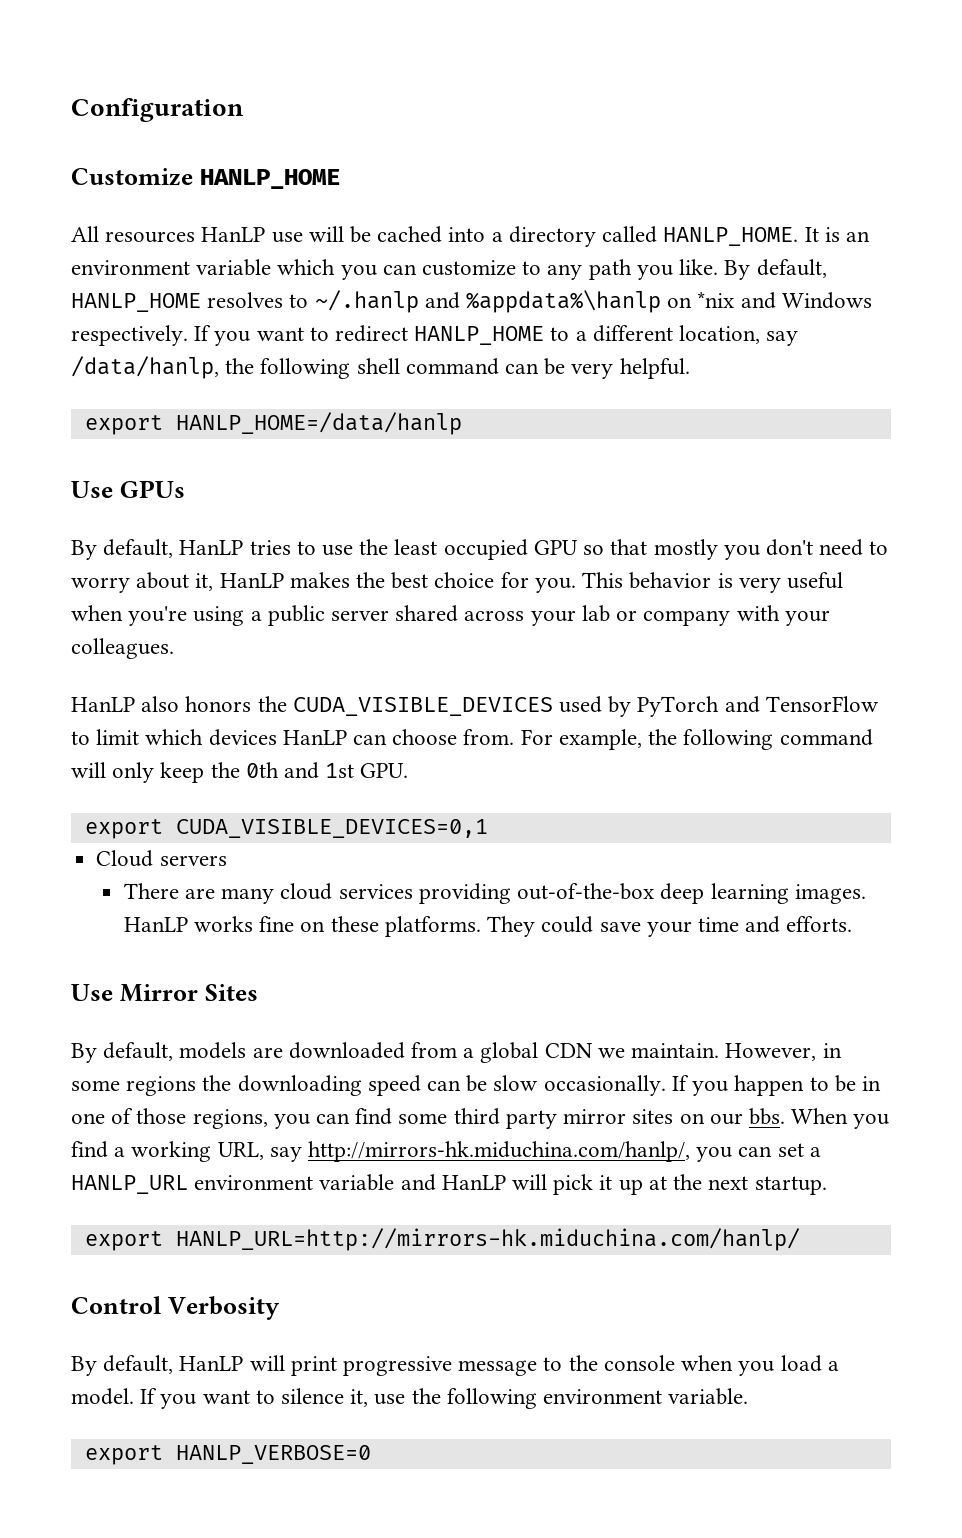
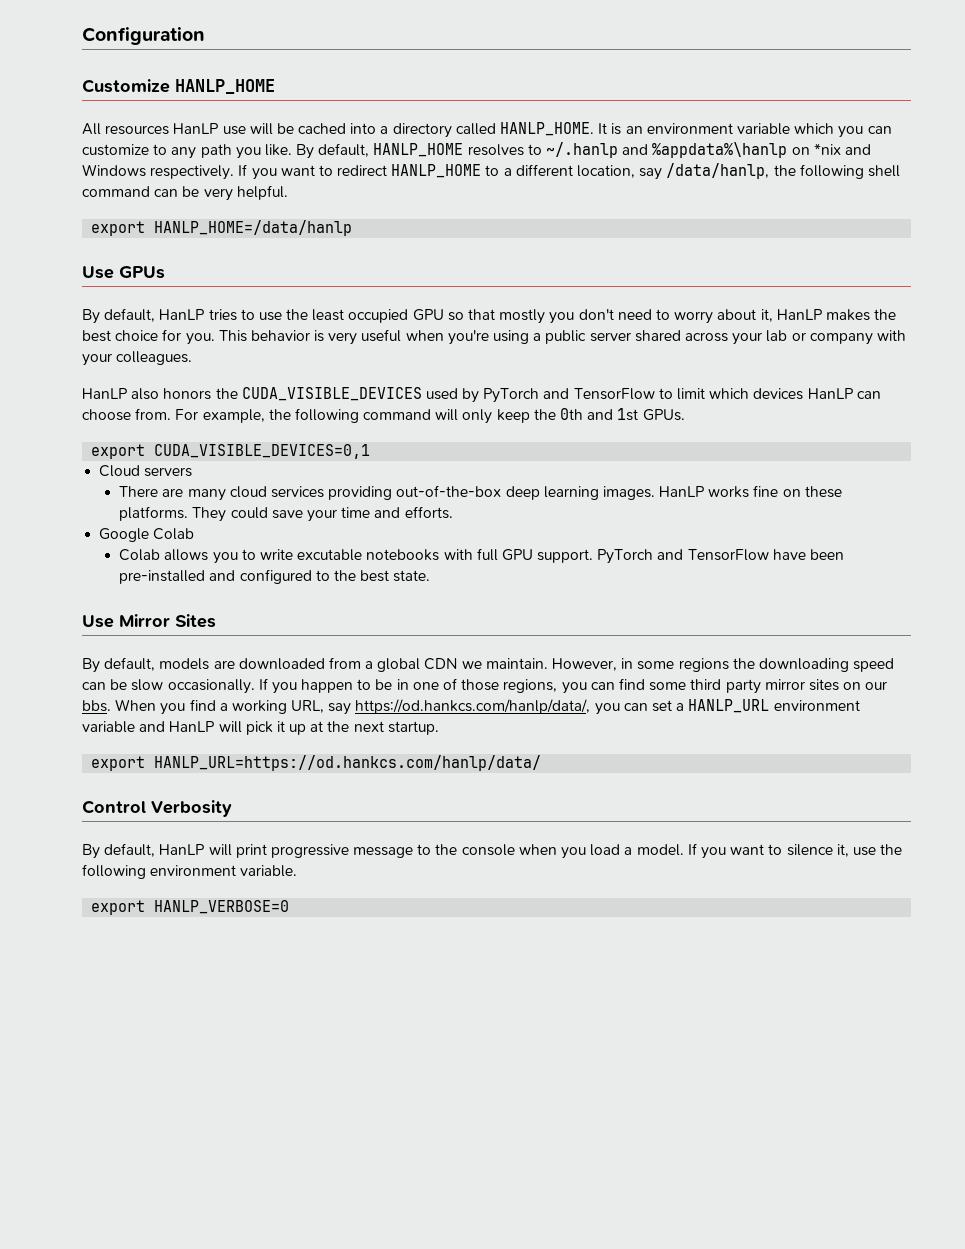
[360,763,409,778] GPU. -> [642,409,685,421] GPUs.
(853, 924) none -> [99,528,195,542] [119,548,845,564] [119,569,431,584] // Google Colab // Colab allows you to write excutable notebooks with full GPU support. PyTorch and TensorFlow have been pre-installed and configured to the best state.
[308,1141,691,1162] http://mirrors-hk.miduchina.com/hanlp/, -> [355,699,591,714] https://od.hankcs.com/hanlp/data/,
[175,1228,800,1251] HANLP_URL=http://mirrors-hk.miduchina.com/hanlp/ -> [154,755,542,771] HANLP_URL=https://od.hankcs.com/hanlp/data/

